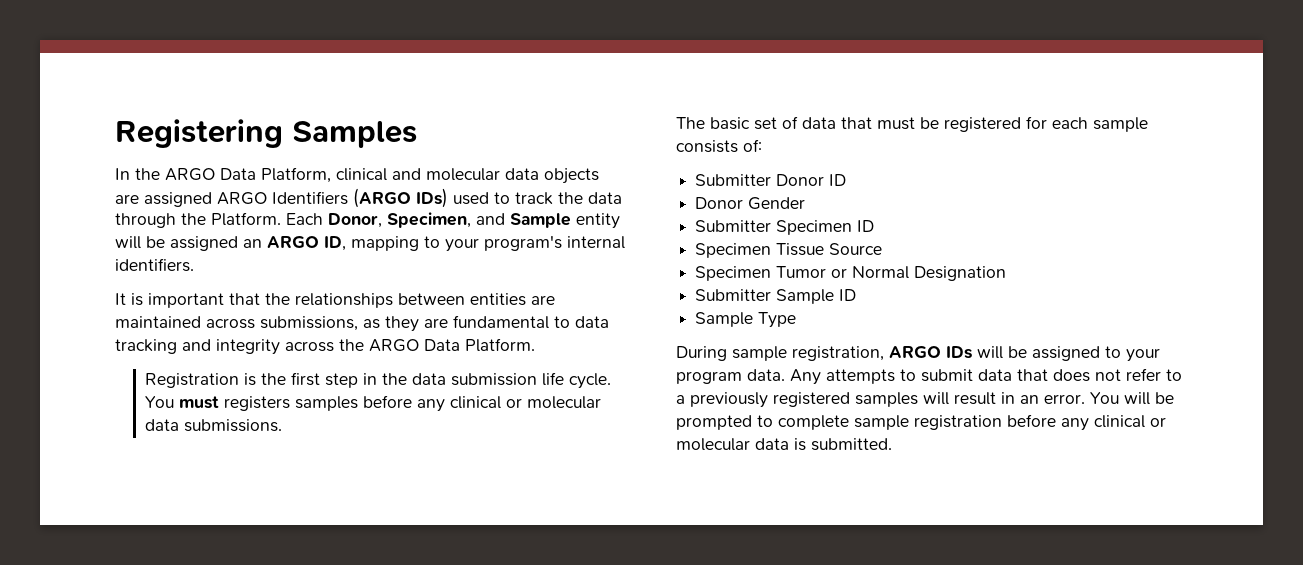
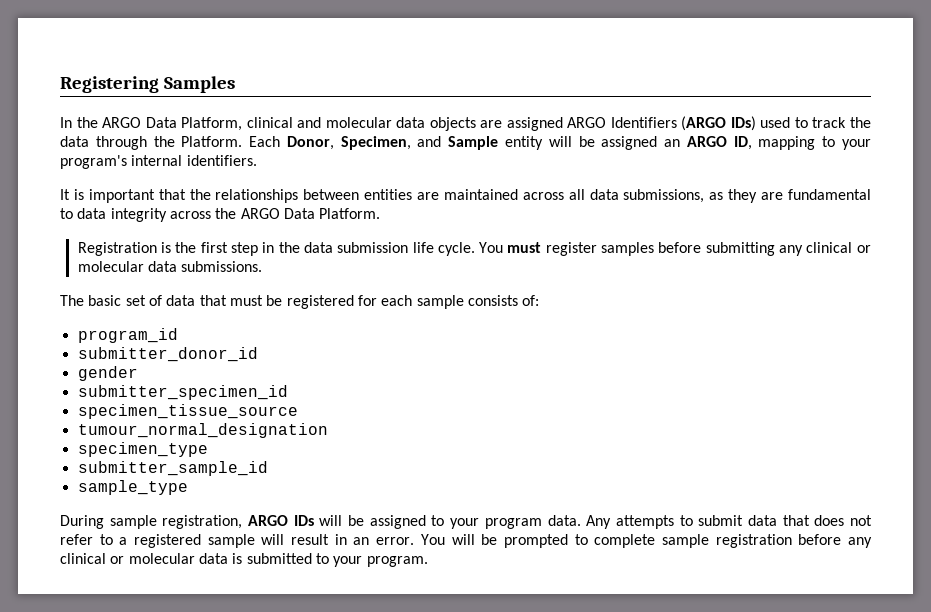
(255, 323) none -> [568,189,619,200] all data
[115,339,211,354] tracking and -> (107, 213) none
[224,396,291,411] registers -> [545,242,597,256] register
(413, 401) none -> [705,242,775,256] submitting
[695,174,847,186] [695,197,806,210] [695,220,875,235] [695,243,883,258] [695,266,1007,281] [695,289,857,304] [695,312,797,328] Submitter Donor ID // Donor Gender // Submitter Specimen ID // Specimen Tissue Source // Specimen Tumor or Normal Designation // Submitter Sample ID // Sample Type -> [77,328,178,343] [77,347,258,362] [77,366,138,381] [77,385,288,400] [77,404,298,419] [77,423,328,438] [77,442,208,457] [77,461,268,476] [77,480,188,495] program_id // submitter_donor_id // gender // submitter_specimen_id // specimen_tissue_source // tumour_normal_designation // specimen_type // submitter_sample_id // sample_type
[690,392,918,408] previously registered samples -> [134,534,255,548] registered sample
[811,438,892,451] submitted. -> [246,553,428,567] submitted to your program.

